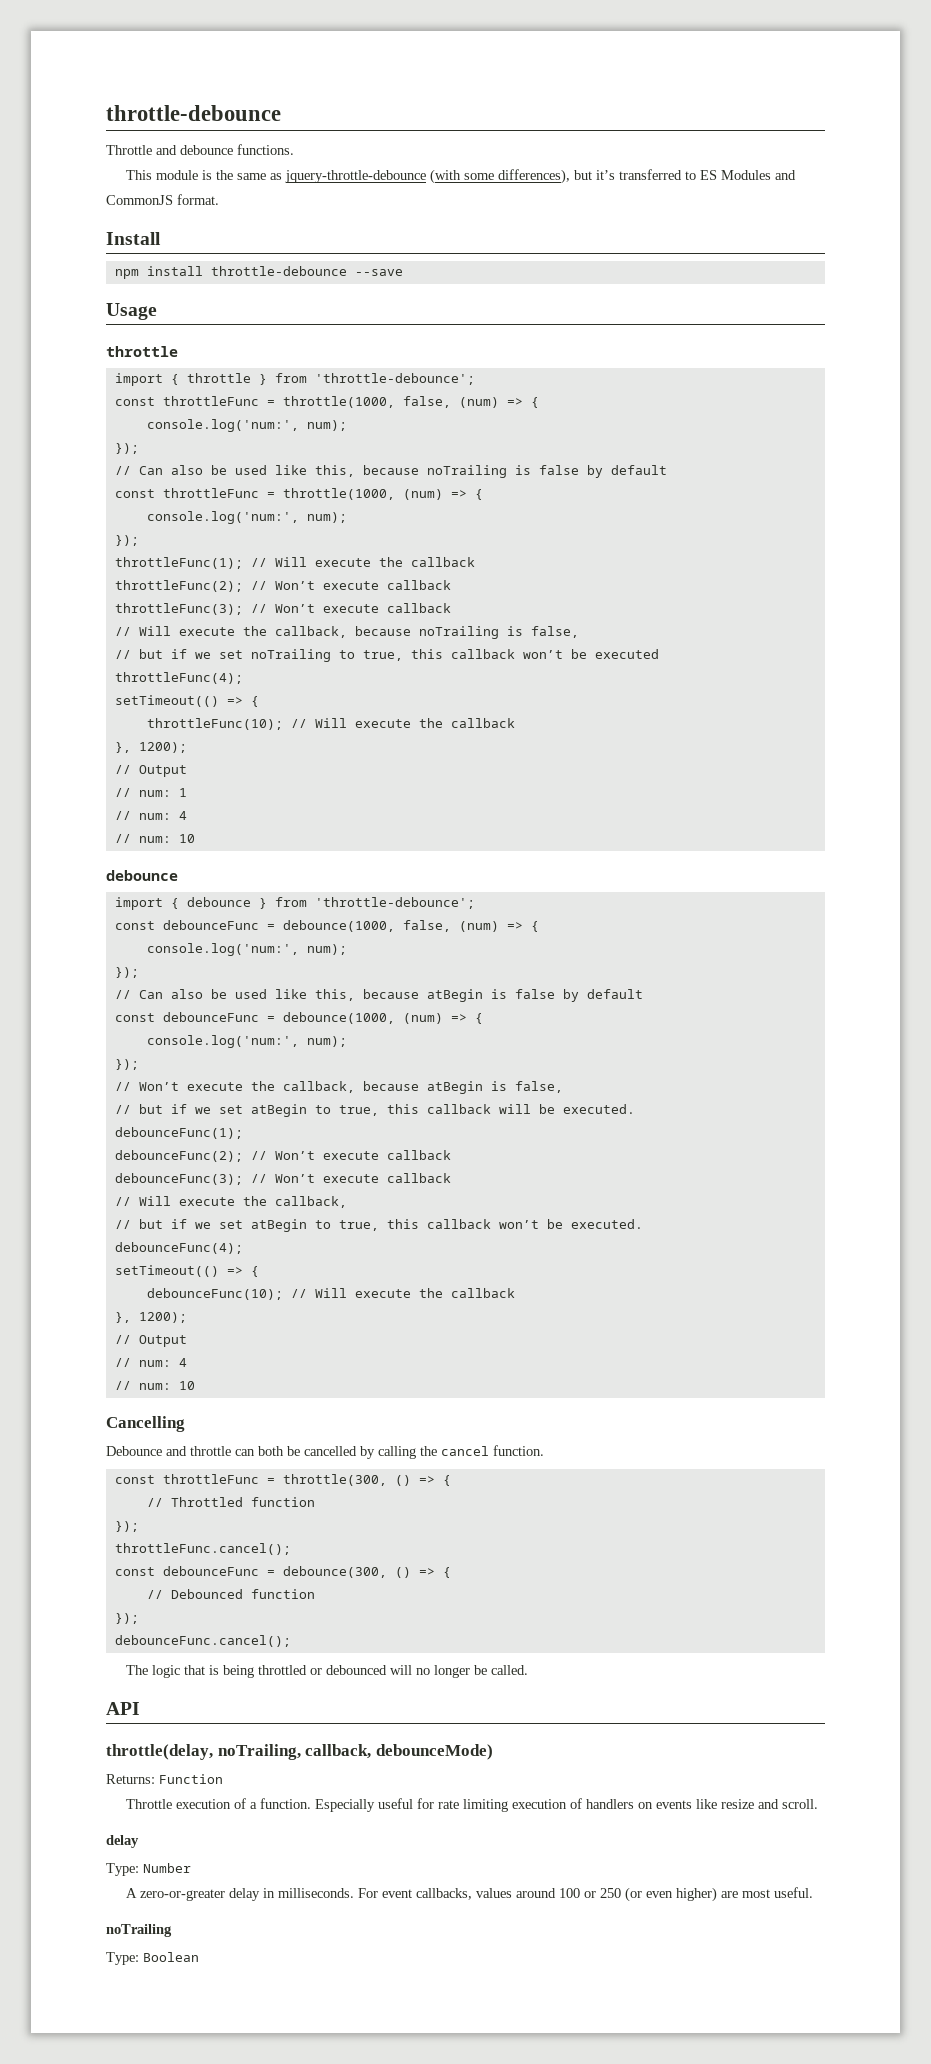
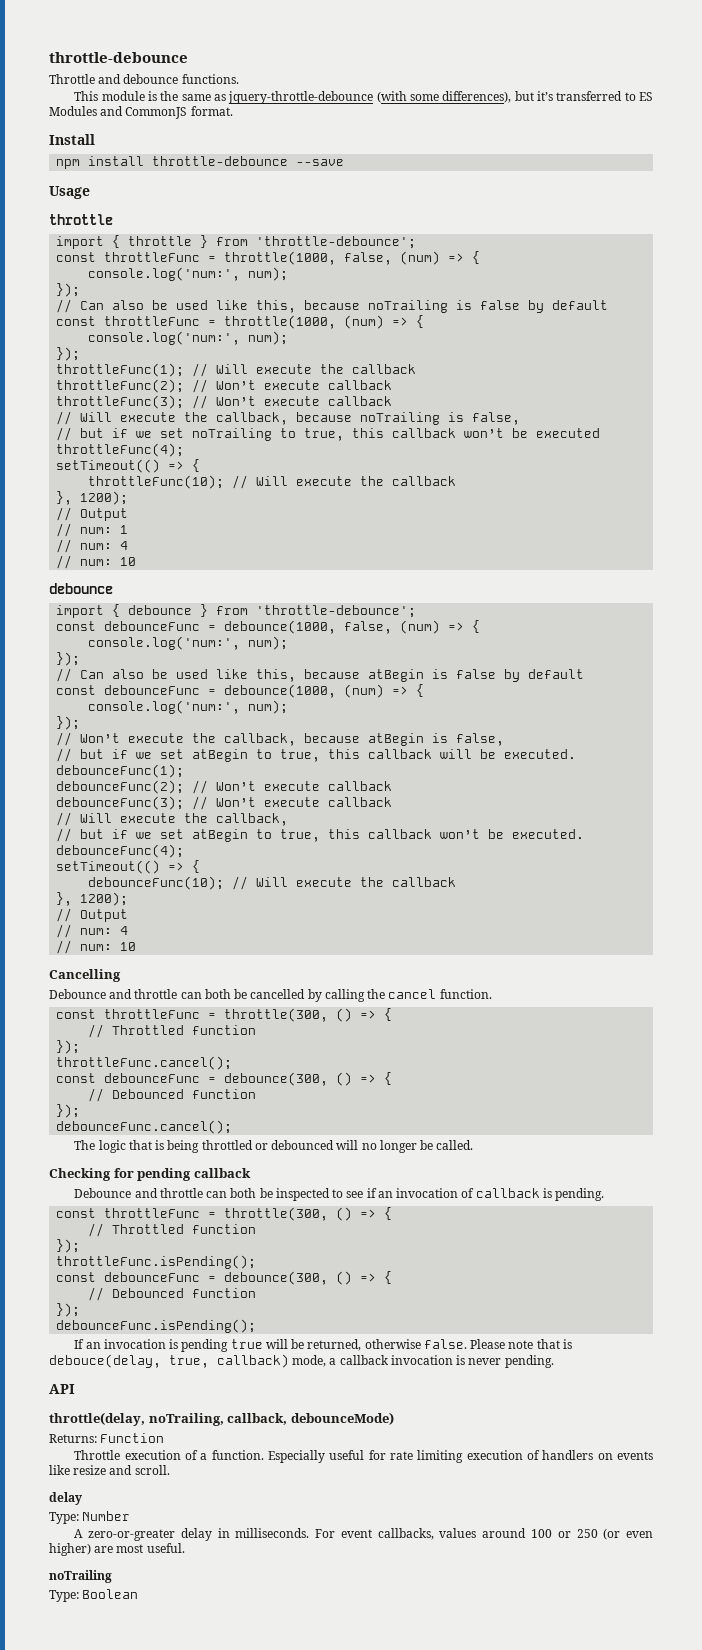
(528, 1670) none -> [49,1168,251,1181] [74,1188,605,1201] [56,1207,393,1221] [88,1223,257,1237] [56,1239,81,1253] [56,1255,257,1269] [56,1271,393,1285] [88,1287,257,1301] [56,1303,81,1317] [56,1319,257,1333] [74,1339,572,1352] [49,1354,554,1368] // Checking for pending callback // Debounce and throttle can both be inspected to see if an invocation of callback is pending. // const throttleFunc = throttle(300, () => { // // Throttled function // }); // throttleFunc.isPending(); // const debounceFunc = debounce(300, () => { // // Debounced function // }); // debounceFunc.isPending(); // If an invocation is pending true will be returned, otherwise false. Please note that is debouce(delay, true, callback) mode, a callback invocation is never pending.

